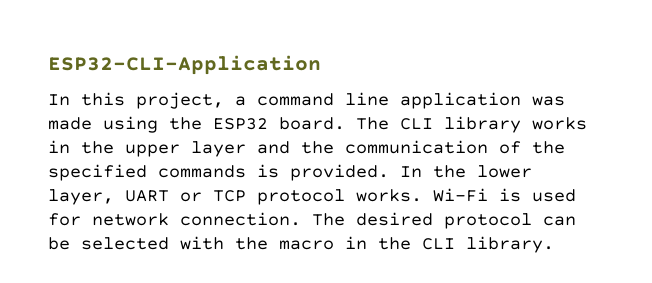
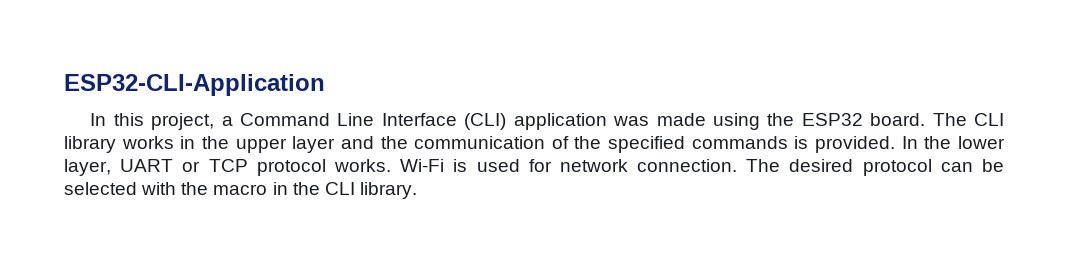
[257,92,389,106] command line -> [240,113,507,130] Command Line Interface (CLI)

